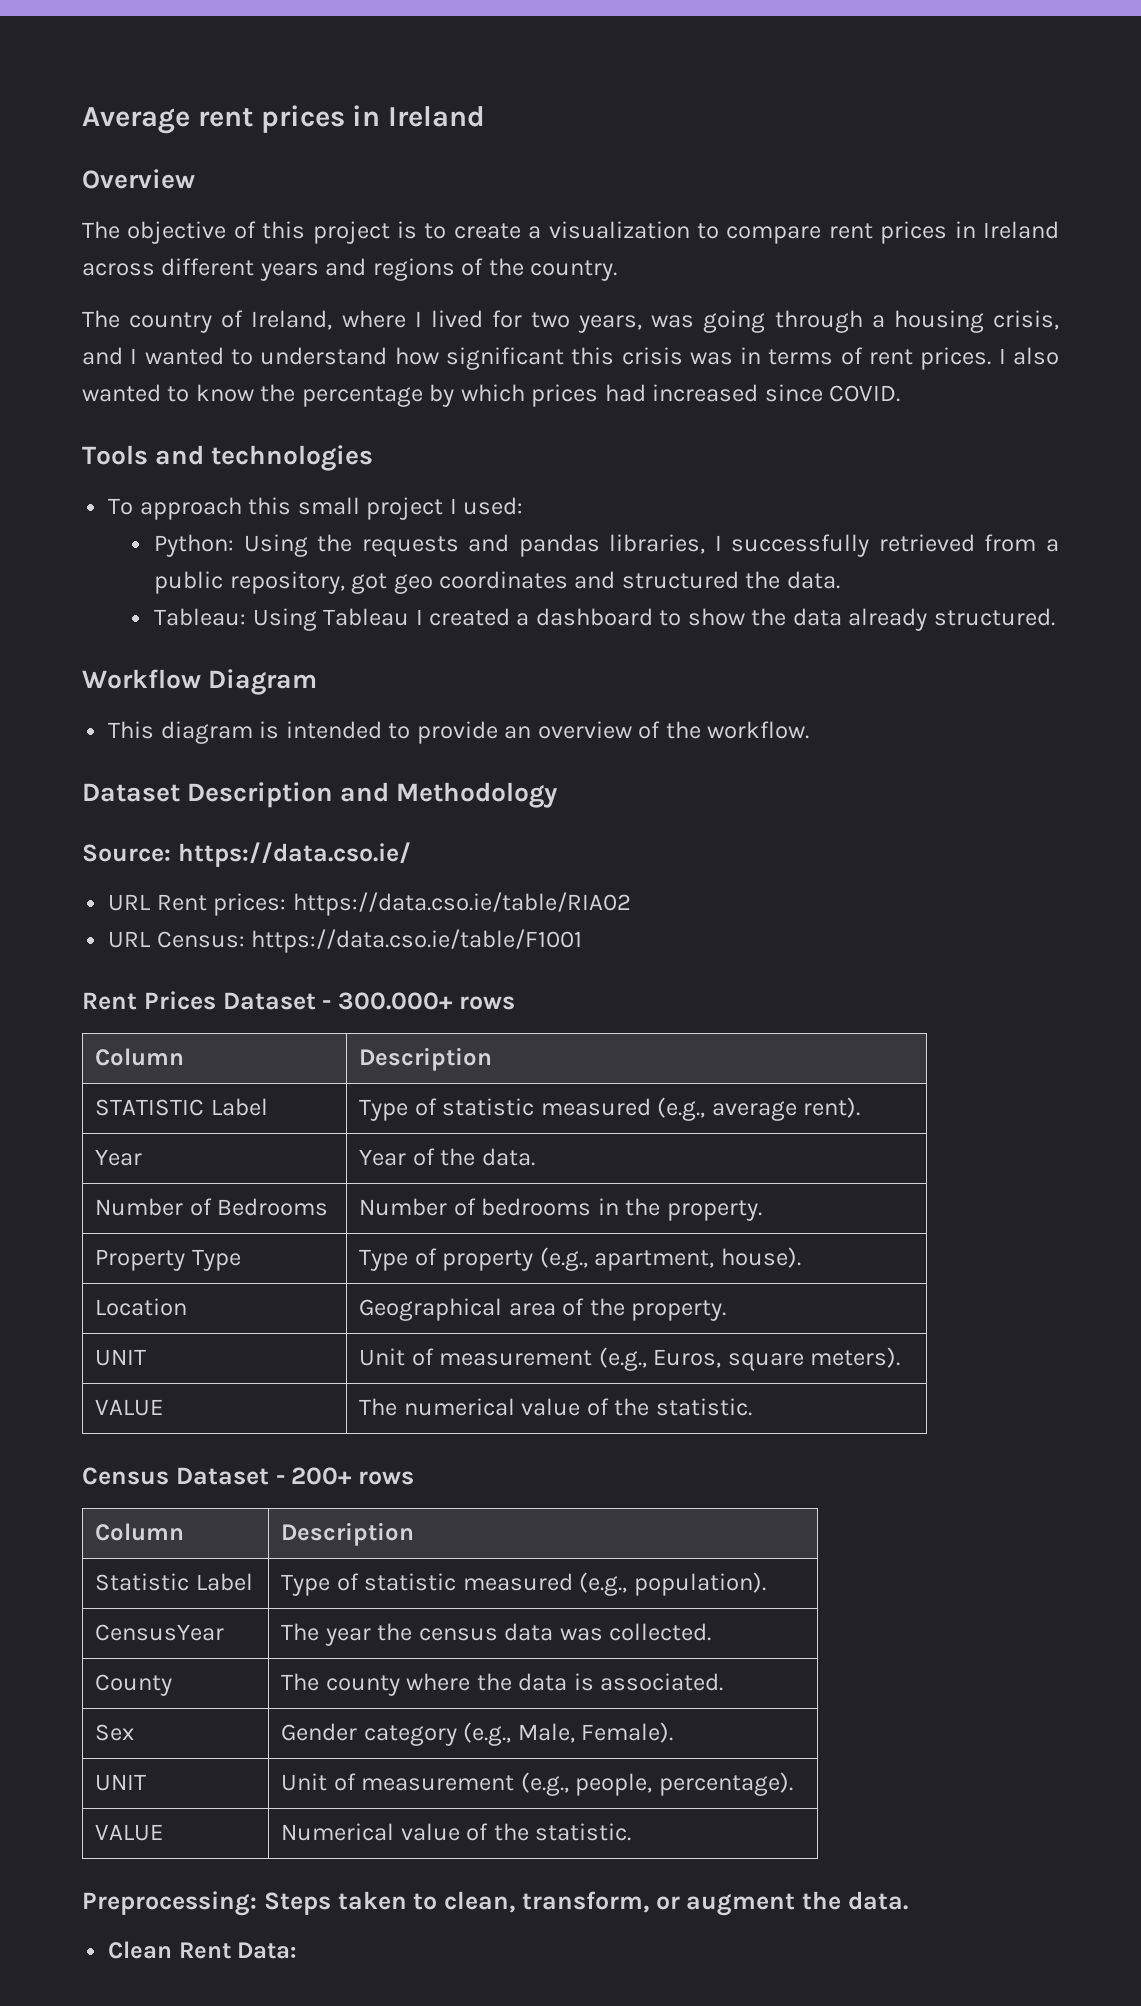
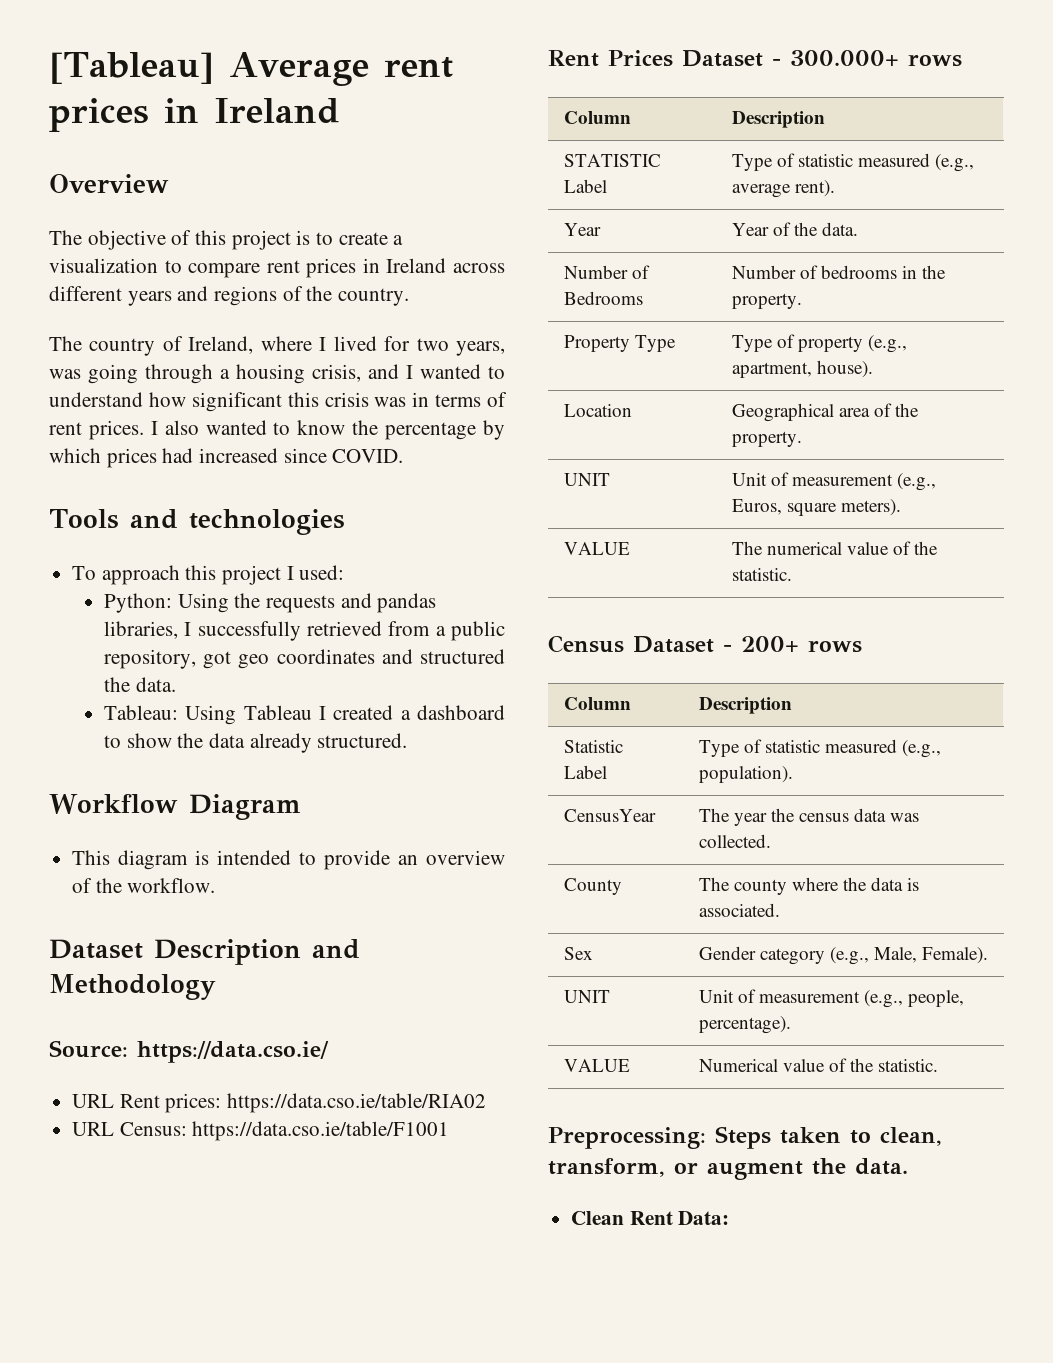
(82, 120) none -> [49,52,214,84] [Tableau]
[297,497,360,515] small -> (217, 572) none

